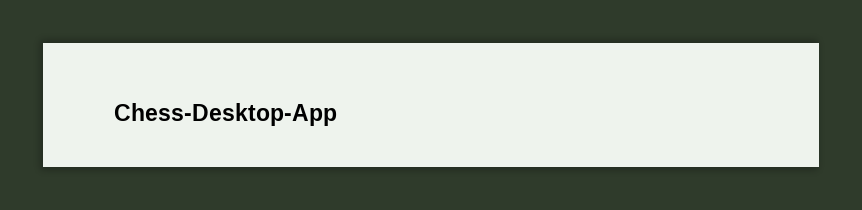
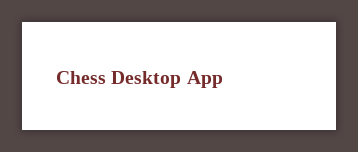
[114,103,337,126] Chess-Desktop-App -> [56,71,223,88] Chess Desktop App

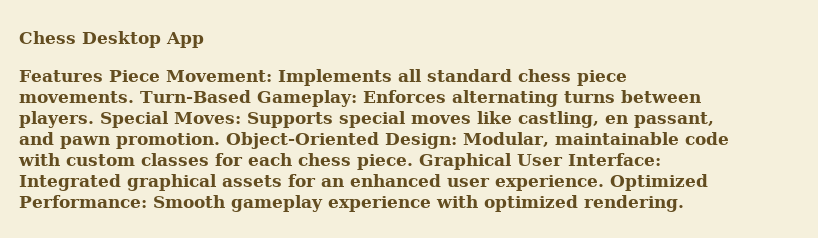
(223, 79) none -> [19,69,627,86] [19,90,701,107] [19,111,714,128] [19,132,729,149] [18,153,661,170] [19,174,708,191] [19,195,684,212] // Features Piece Movement: Implements all standard chess piece movements. Turn-Based Gameplay: Enforces alternating turns between players. Special Moves: Supports special moves like castling, en passant, and pawn promotion. Object-Oriented Design: Modular, maintainable code with custom classes for each chess piece. Graphical User Interface: Integrated graphical assets for an enhanced user experience. Optimized Performance: Smooth gameplay experience with optimized rendering.

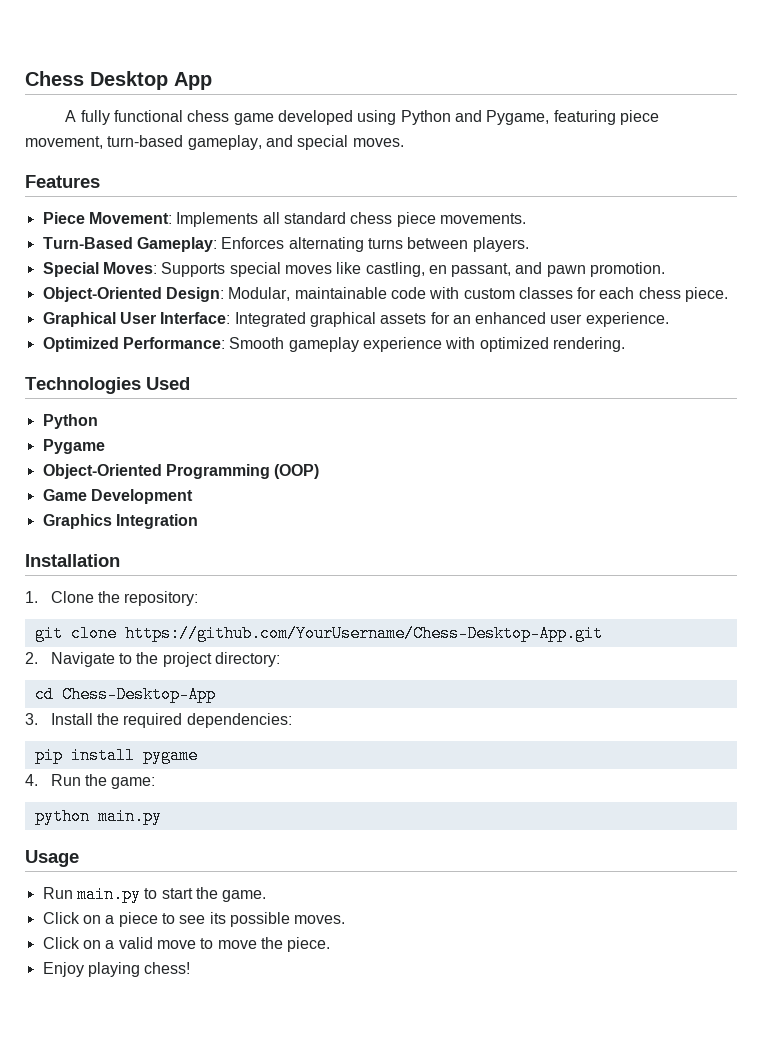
(204, 40) none -> [65,110,659,125] [25,135,404,150] // A fully functional chess game developed using Python and Pygame, featuring piece movement, turn-based gameplay, and special moves.
(103, 76) none -> (100, 181) //
(134, 97) none -> (526, 218) //
(94, 119) none -> (529, 244) //
(220, 141) none -> (666, 269) //
(413, 162) none -> (729, 294) //
(604, 183) none -> (669, 319) //
(684, 203) none -> [25,377,190,394] [42,414,98,429] [42,439,105,454] [42,464,320,479] [42,489,193,504] [42,514,198,529] [25,554,120,567] [25,591,199,606] [34,625,603,642] [25,652,281,667] [34,686,216,703] [25,713,292,728] [34,747,198,764] [25,774,156,789] [34,808,162,825] [25,850,79,867] [42,886,267,903] [42,912,346,927] [42,937,331,952] [42,962,191,977] // Technologies Used // Python // Pygame // Object-Oriented Programming (OOP) // Game Development // Graphics Integration // Installation // 1. Clone the repository: // git clone https://github.com/YourUsername/Chess-Desktop-App.git // 2. Navigate to the project directory: // cd Chess-Desktop-App // 3. Install the required dependencies: // pip install pygame // 4. Run the game: // python main.py // Usage // Run main.py to start the game. // Click on a piece to see its possible moves. // Click on a valid move to move the piece. // Enjoy playing chess!

